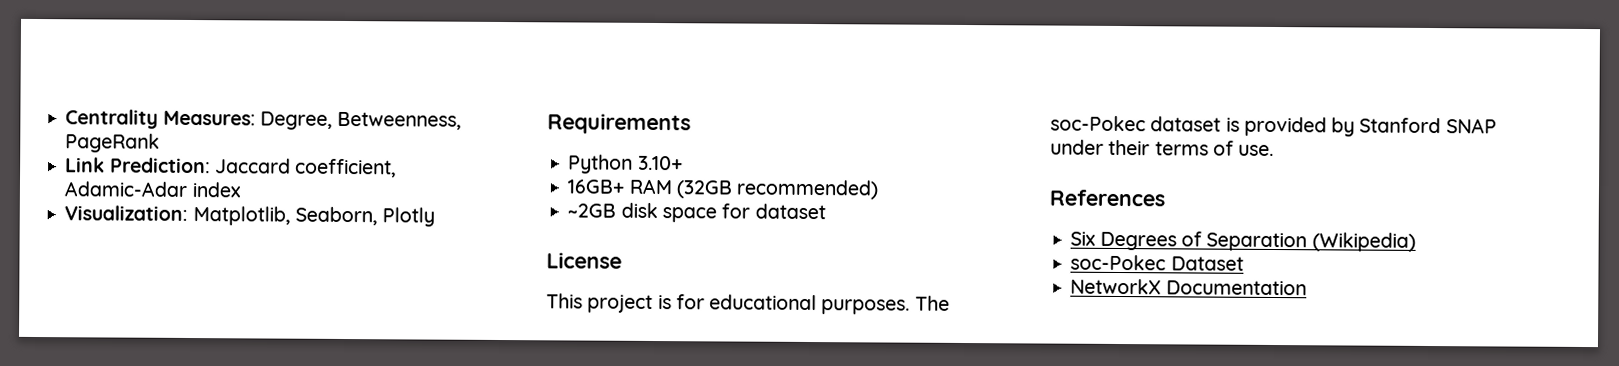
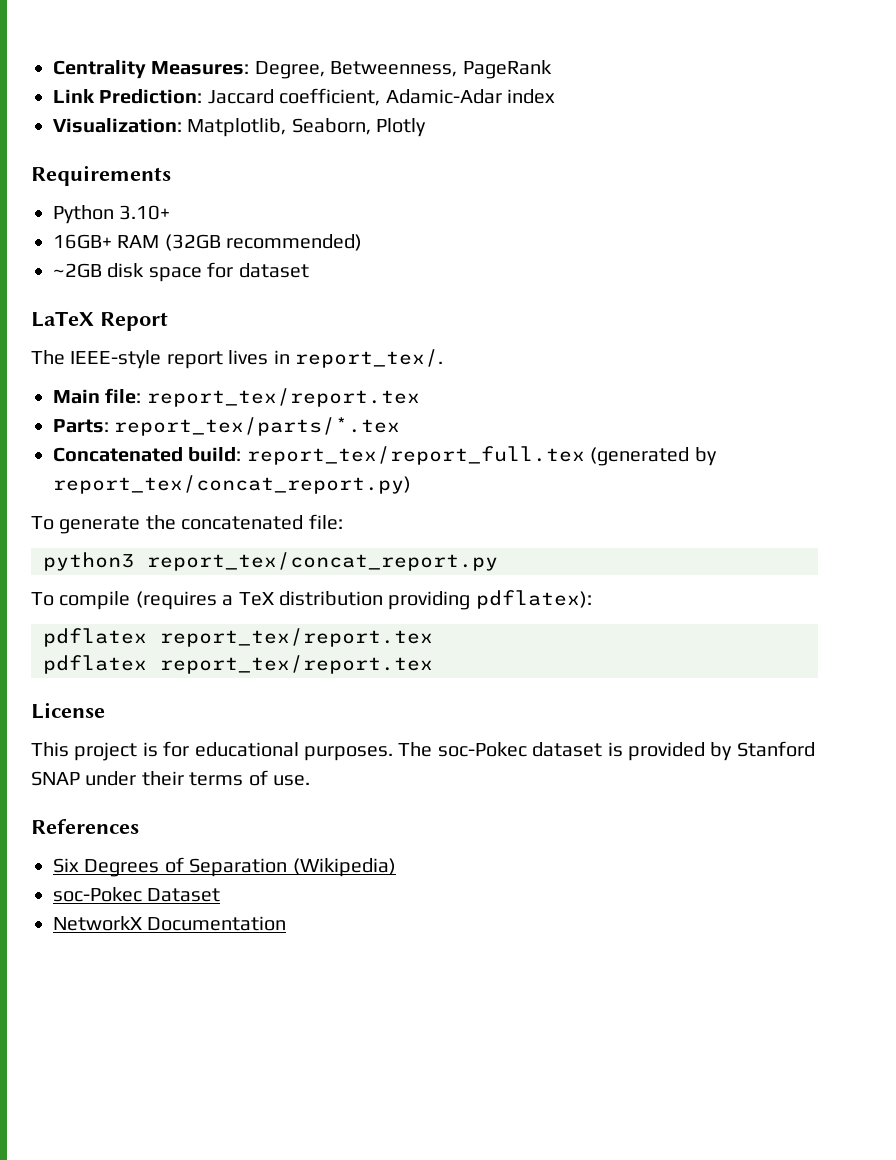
(826, 211) none -> [31,311,168,331] [31,349,443,369] [53,388,420,407] [53,417,401,436] [53,446,717,466] [53,475,411,494] [31,514,343,534] [43,552,498,571] [31,590,592,610] [43,628,433,647] [43,655,433,674] // LaTeX Report // The IEEE-style report lives in report_tex/. // Main file: report_tex/report.tex // Parts: report_tex/parts/*.tex // Concatenated build: report_tex/report_full.tex (generated by report_tex/concat_report.py) // To generate the concatenated file: // python3 report_tex/concat_report.py // To compile (requires a TeX distribution providing pdflatex): // pdflatex report_tex/report.tex // pdflatex report_tex/report.tex

